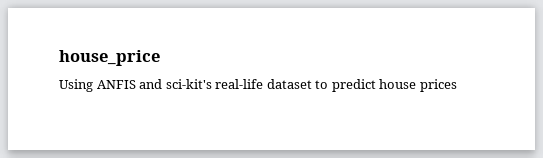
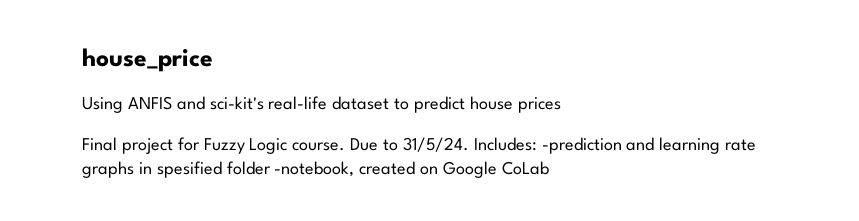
(457, 85) none -> [82,137,757,154] [82,161,549,178] // Final project for Fuzzy Logic course. Due to 31/5/24. Includes: -prediction and learning rate graphs in spesified folder -notebook, created on Google CoLab

